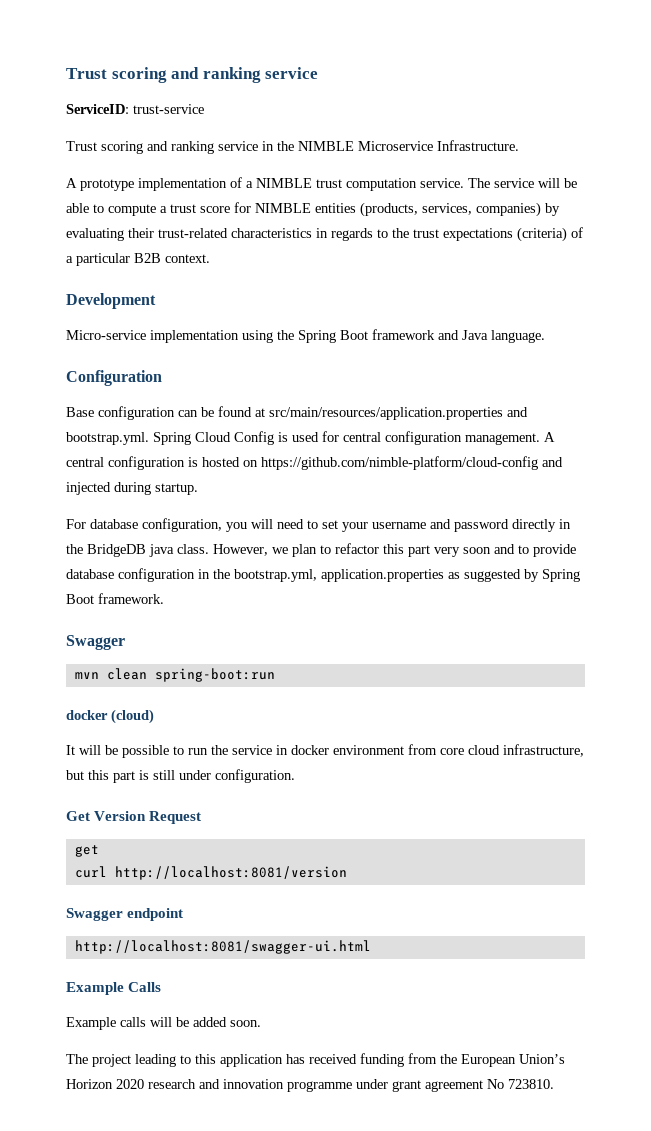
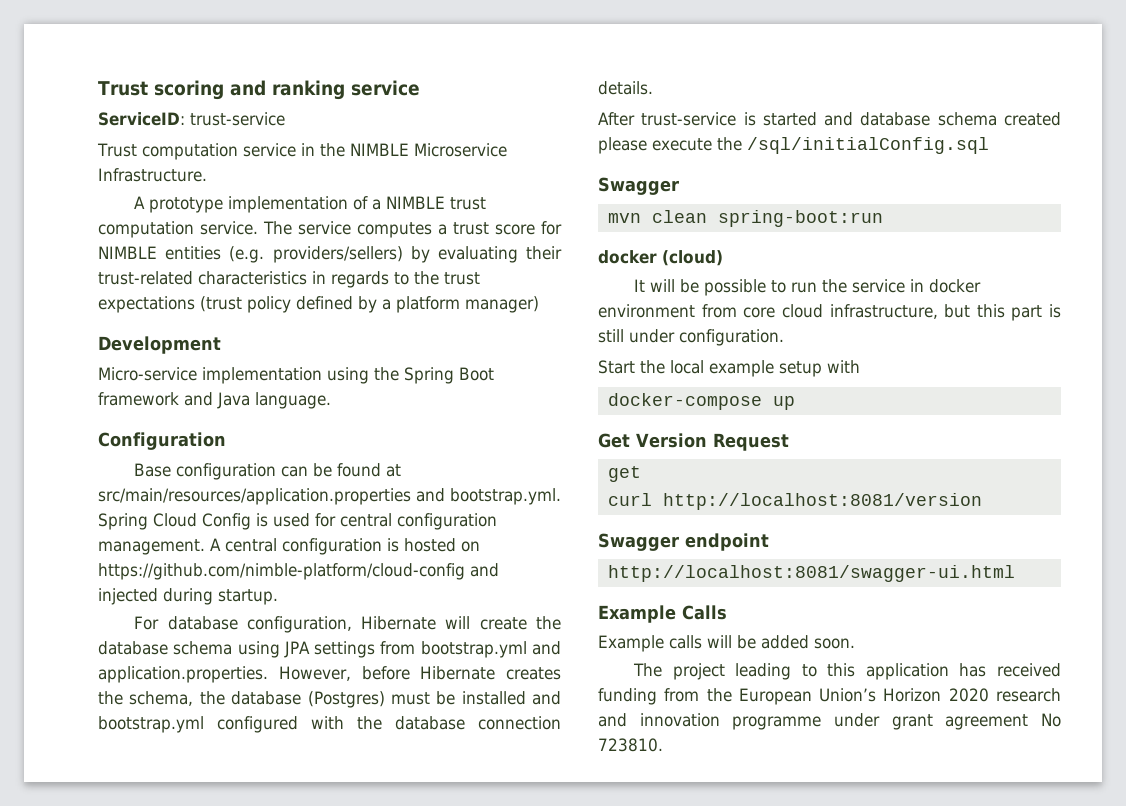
[101,141,214,154] scoring and ranking -> [141,143,238,160] computation
[538,178,577,188] [66,203,156,216] will be able to compute -> [357,222,432,238] computes
[360,202,541,217] (products, services, companies) -> [229,246,403,263] (e.g. providers/sellers)
[517,227,583,242] [66,253,210,266] (criteria) of a particular B2B context. -> [200,296,539,313] (trust policy defined by a platform manager)
[226,519,571,532] [66,543,576,557] [66,568,580,582] [66,593,164,604] you will need to set your username and password directly in the BridgeDB java class. However, we plan to refactor this part very soon and to provide database configuration in the bootstrap.yml, application.properties as suggested by Spring Boot framework. -> [361,616,561,630] [98,641,561,658] [98,666,561,683] [98,691,561,708] [98,716,561,733] [598,81,653,95] [598,112,1061,126] [598,137,989,154] Hibernate will create the database schema using JPA settings from bootstrap.yml and application.properties. However, before Hibernate creates the schema, the database (Postgres) must be installed and bootstrap.yml configured with the database connection details. // After trust-service is started and database schema created please execute the /sql/initialConfig.sql
(295, 776) none -> [598,360,860,377] [607,393,795,410] // Start the local example setup with // docker-compose up

